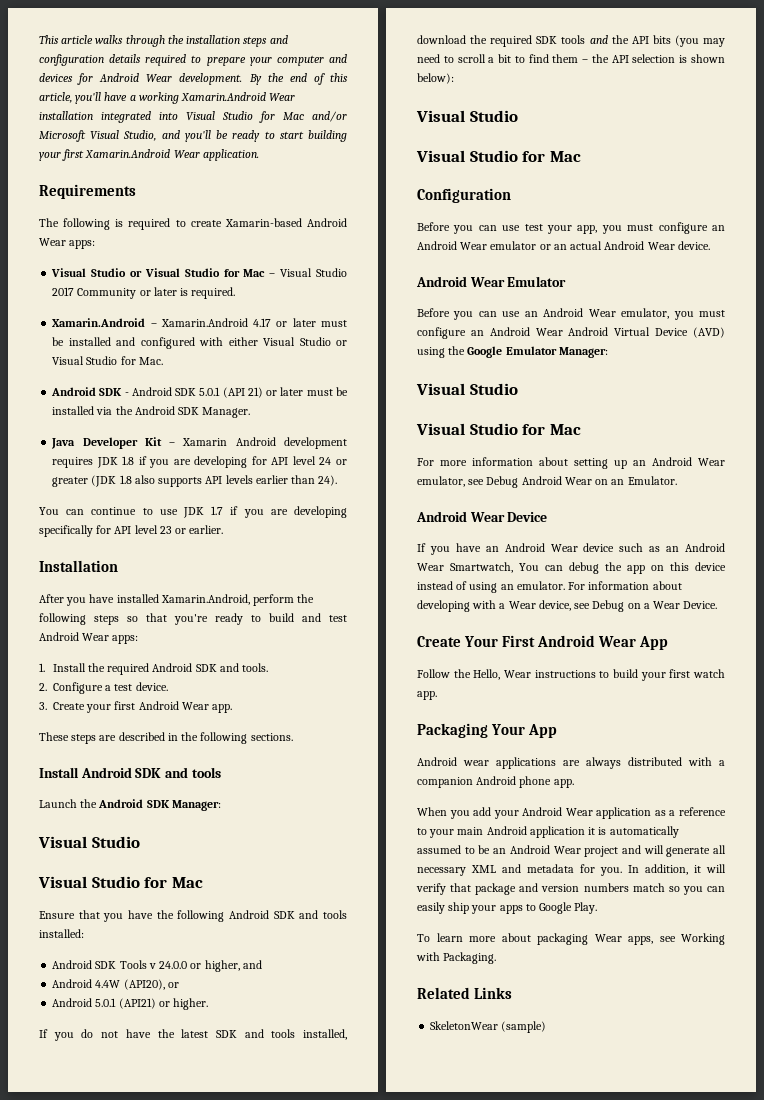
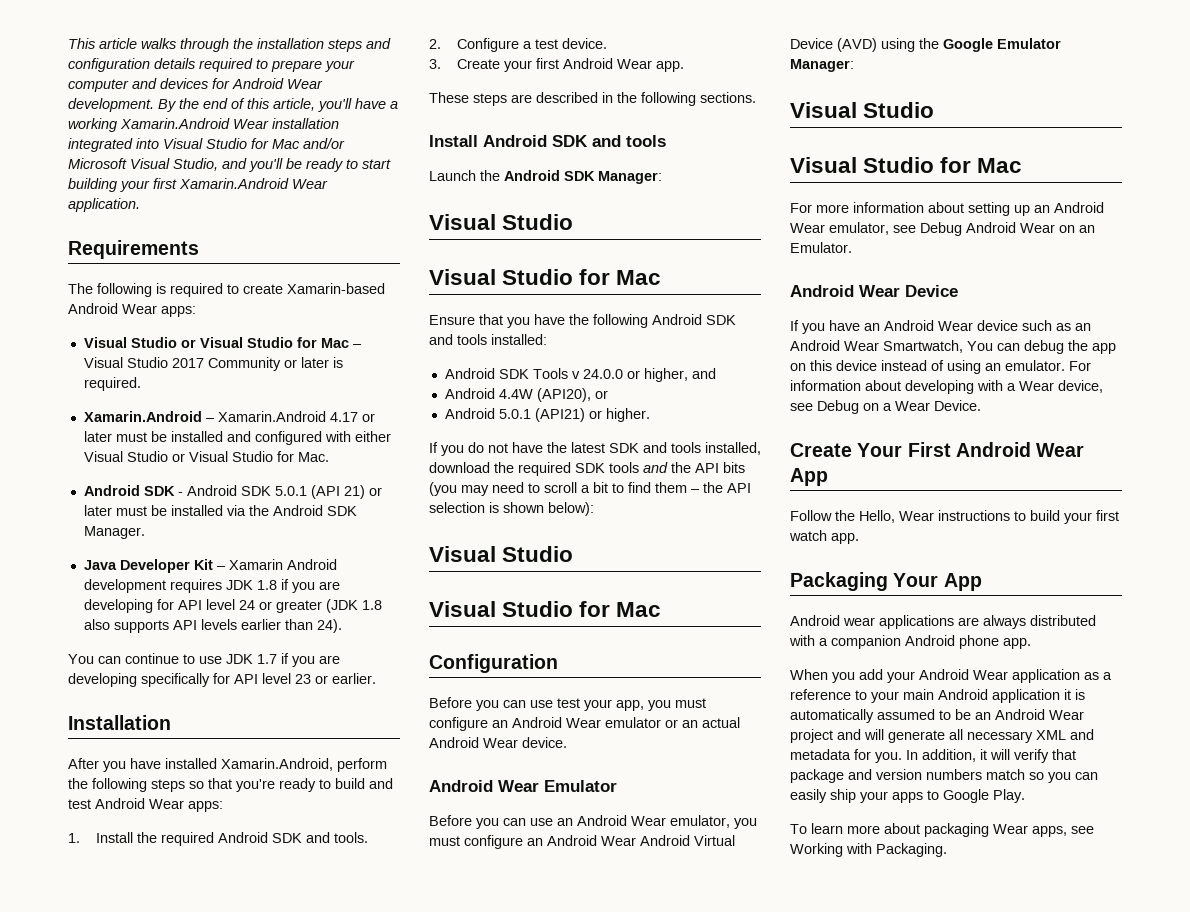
[417,987,513,999] [430,1021,547,1033] // Related Links // SkeletonWear (sample) -> (947, 850) none

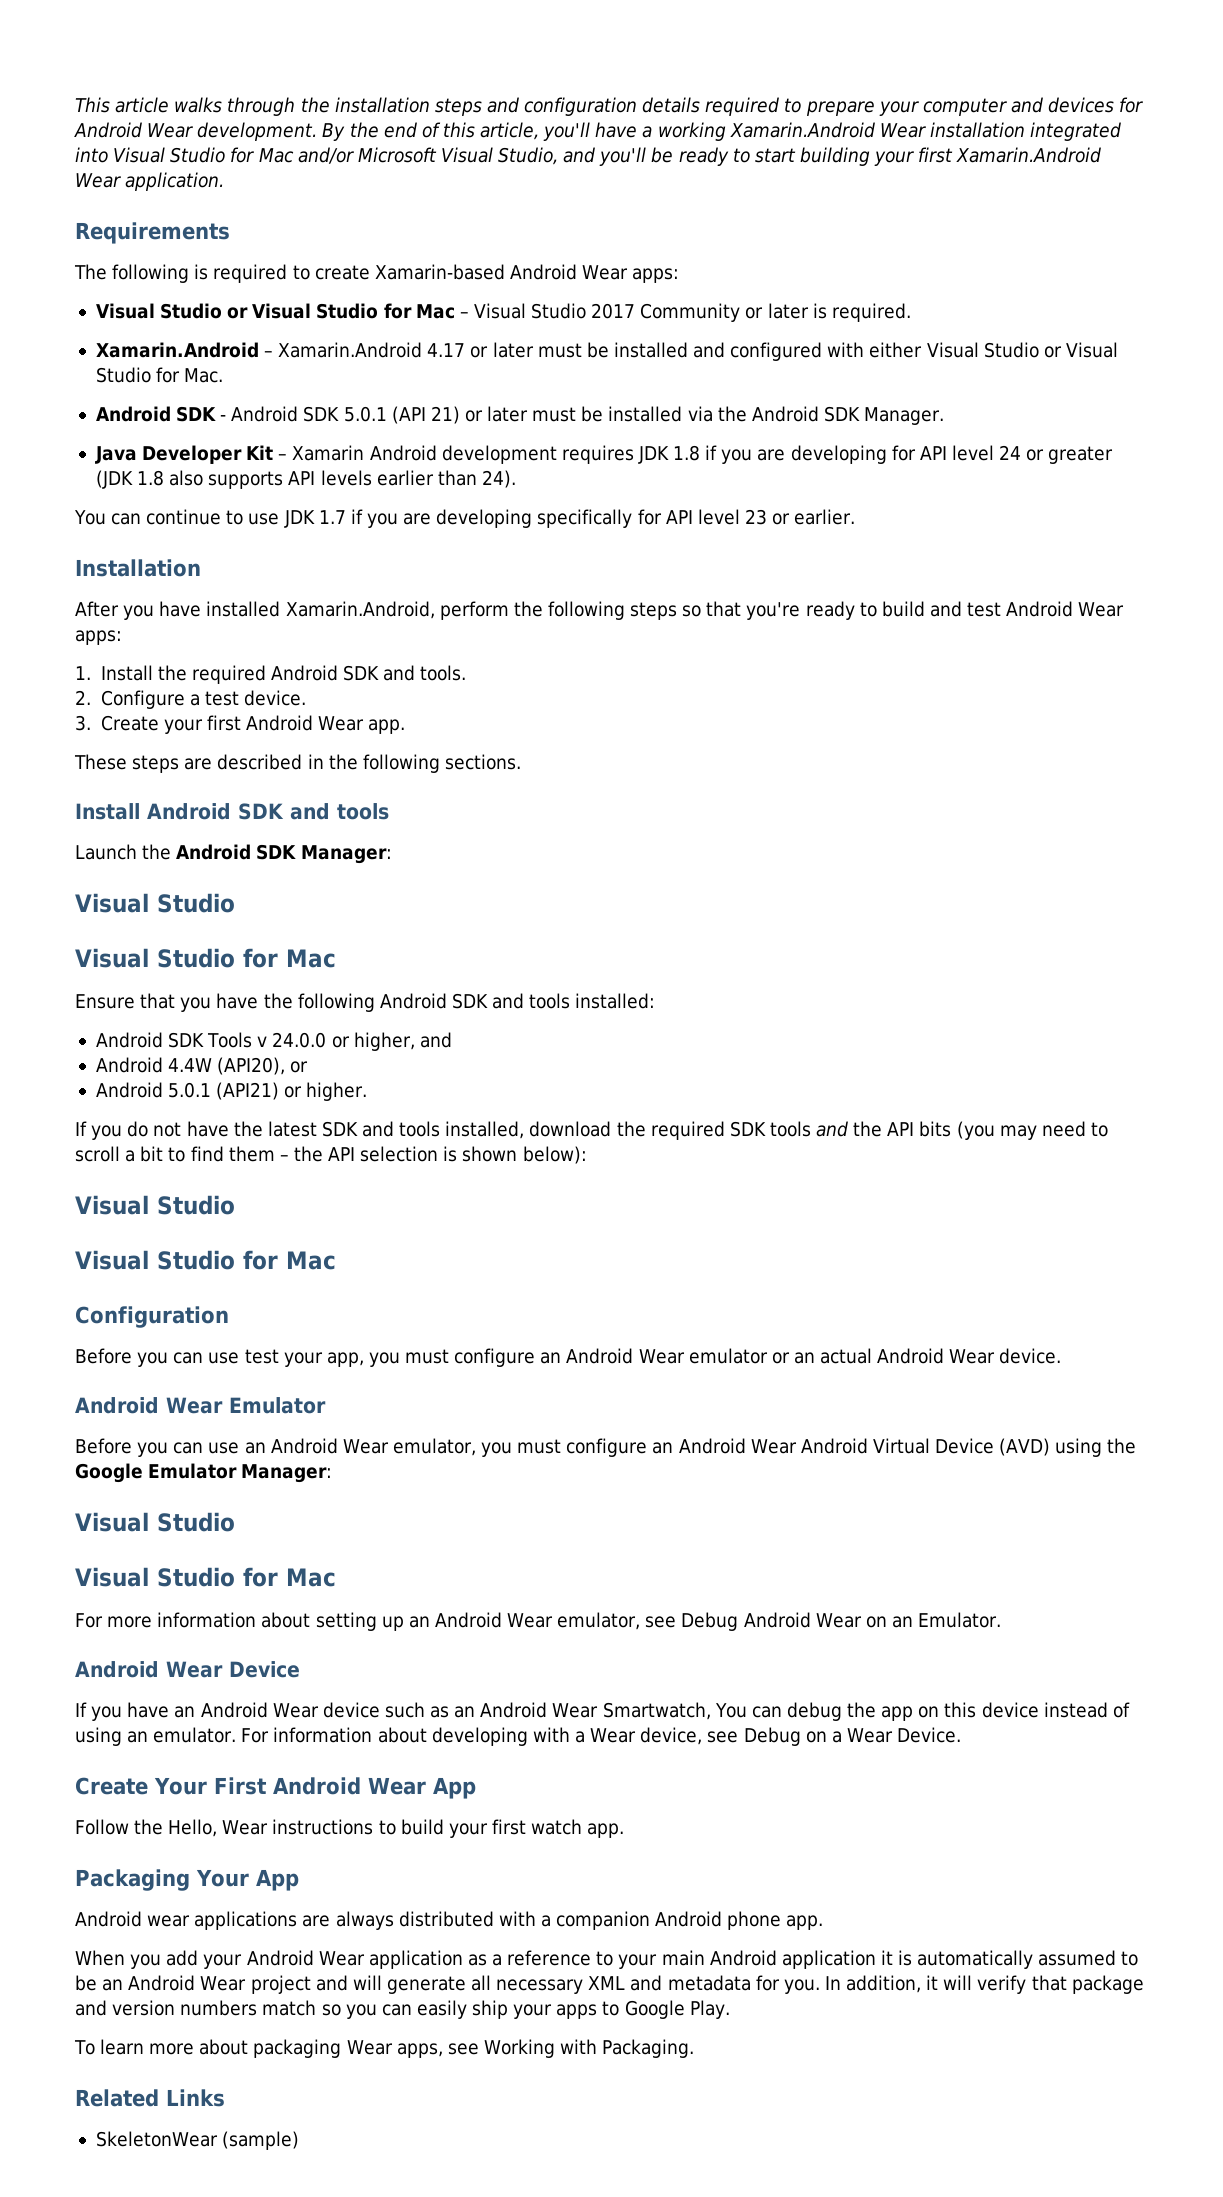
(947, 850) none -> [75,2089,225,2107] [95,2131,299,2150] // Related Links // SkeletonWear (sample)

